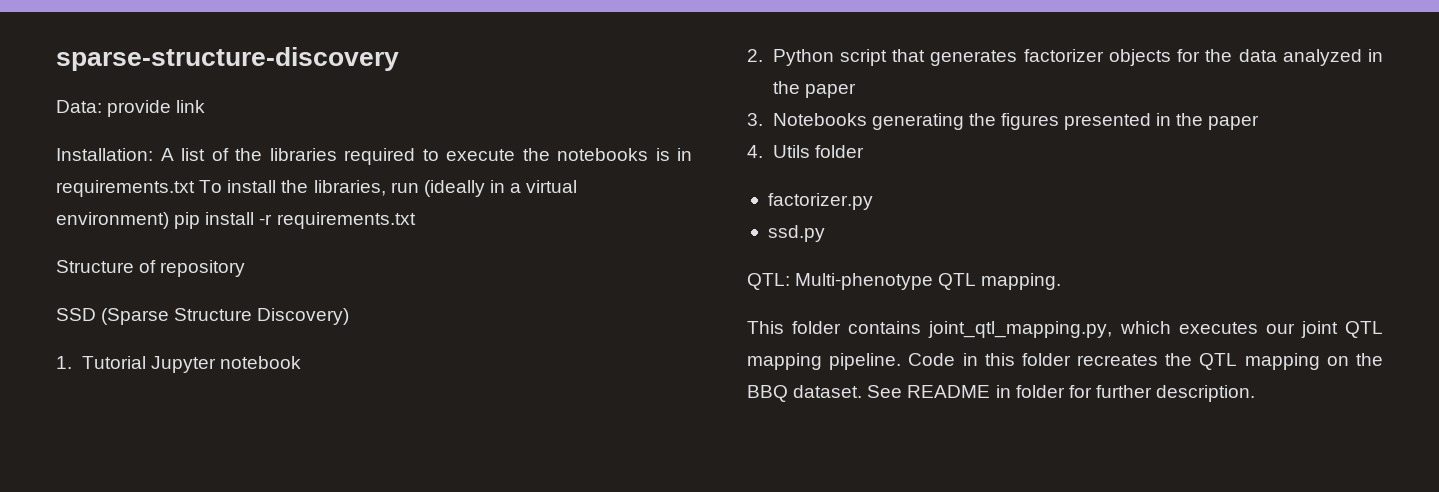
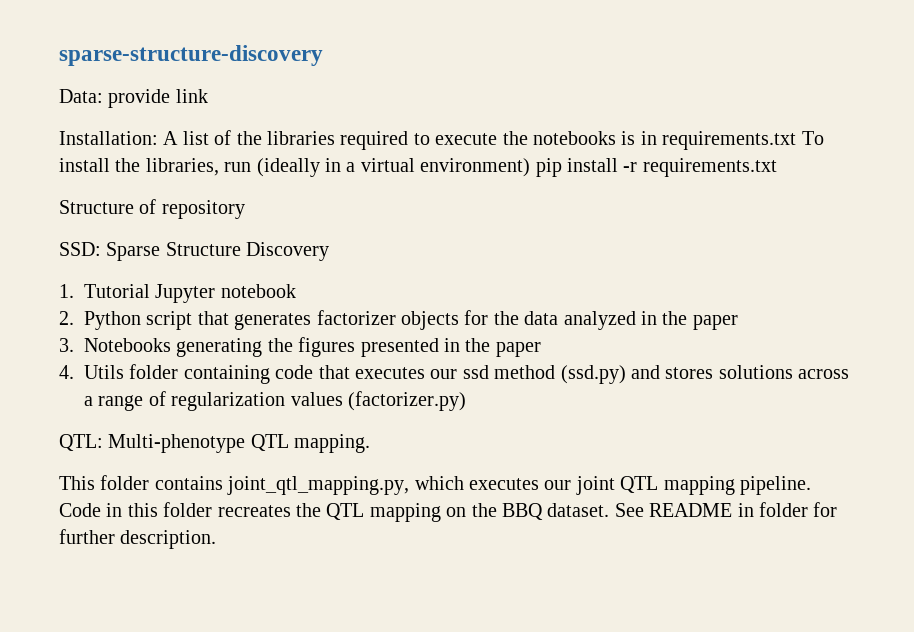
[56,308,350,325] SSD (Sparse Structure Discovery) -> [59,242,330,261] SSD: Sparse Structure Discovery
[767,193,873,210] [767,225,825,242] // factorizer.py // ssd.py -> [183,365,850,384] [84,391,466,411] containing code that executes our ssd method (ssd.py) and stores solutions across a range of regularization values (factorizer.py)

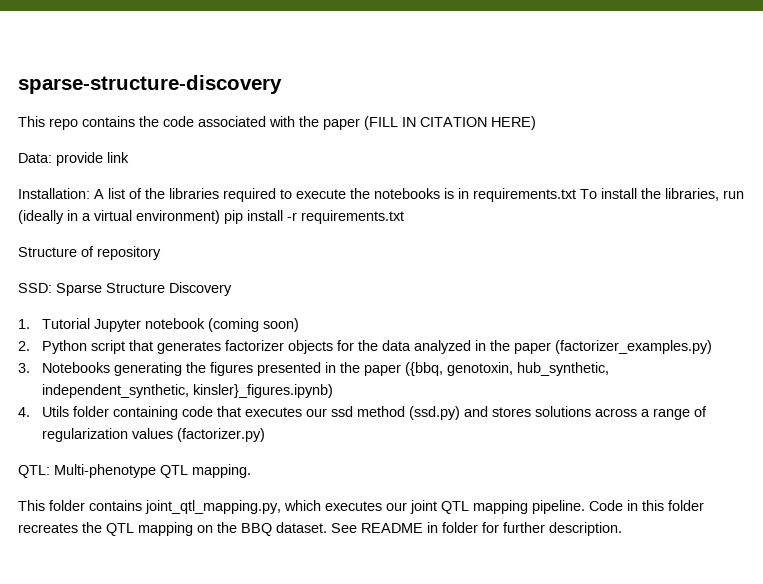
(323, 55) none -> [18,116,536,130] // This repo contains the code associated with the paper (FILL IN CITATION HERE)
(296, 291) none -> [208,318,300,332] (coming soon)
(738, 322) none -> [555,340,713,354] (factorizer_examples.py)
(541, 349) none -> [405,362,610,376] [42,384,334,398] ({bbq, genotoxin, hub_synthetic, independent_synthetic, kinsler}_figures.ipynb)

